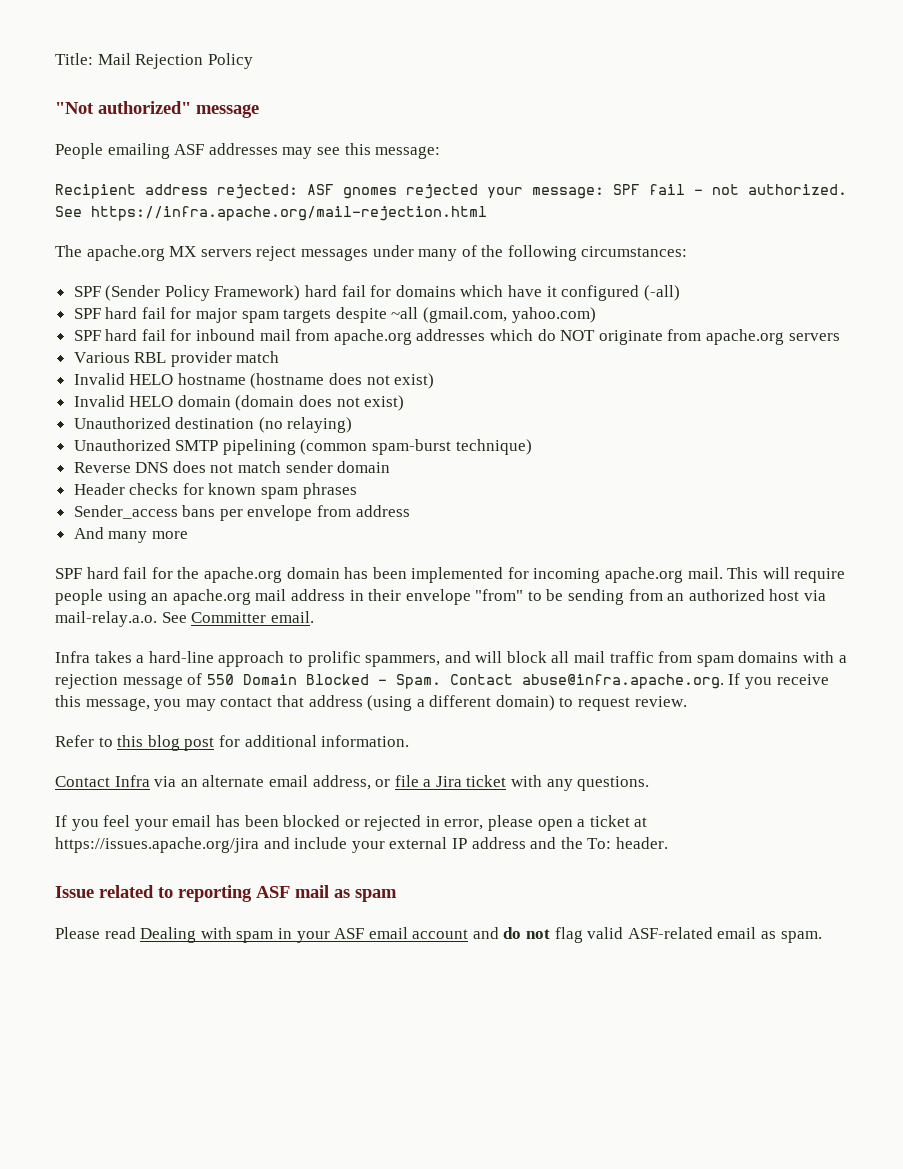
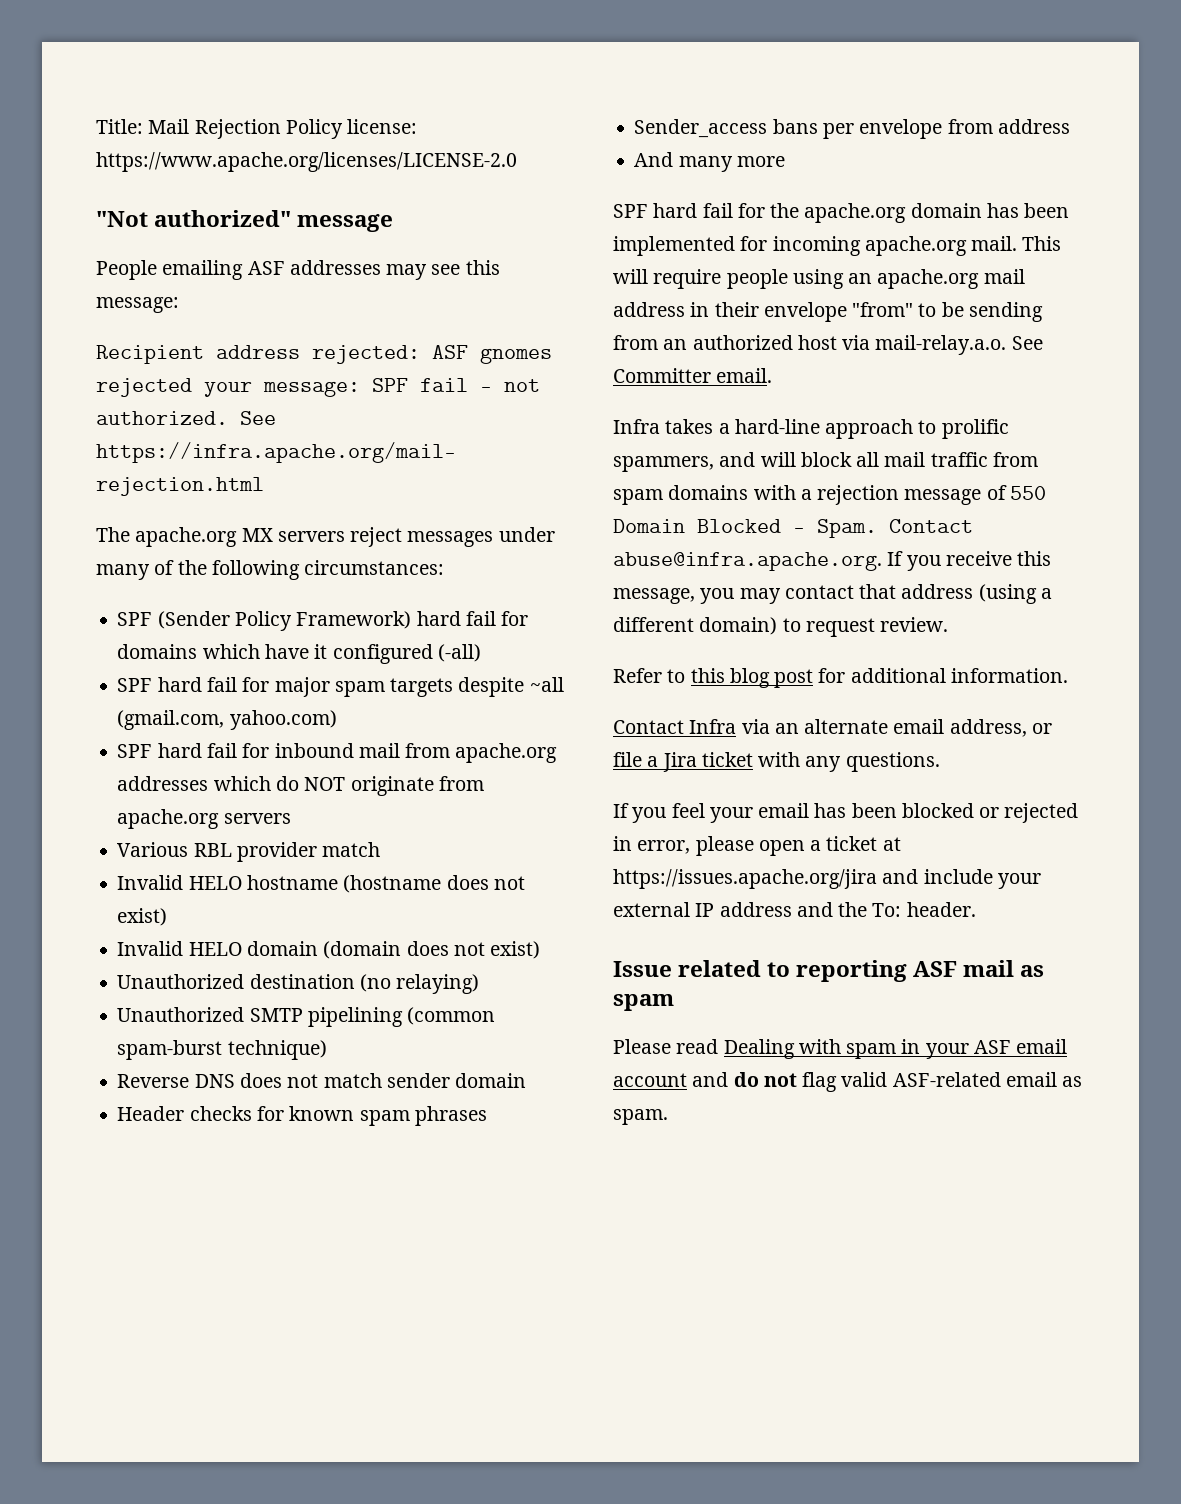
(253, 61) none -> [347,119,418,134] [96,152,517,172] license: https://www.apache.org/licenses/LICENSE-2.0

